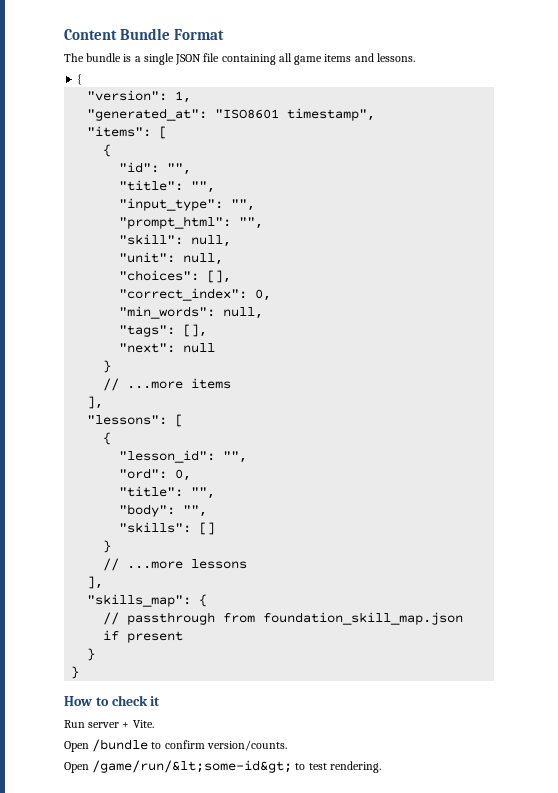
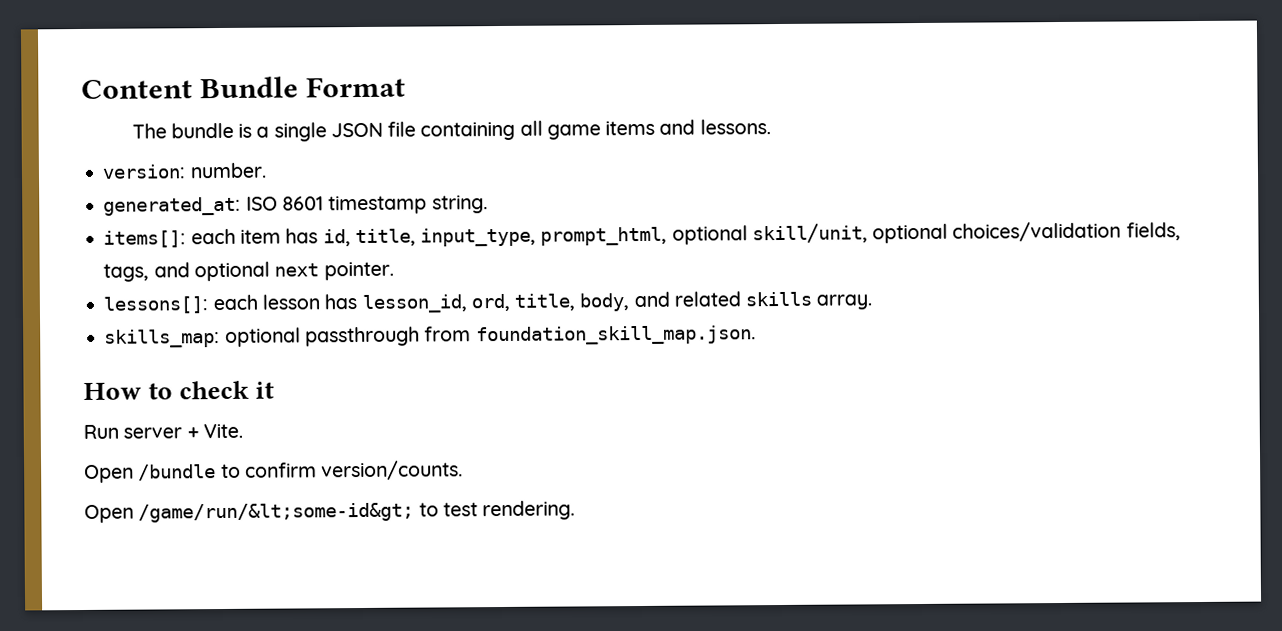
[77,74,83,85] [87,90,192,103] [87,108,376,121] [87,126,168,139] [103,144,112,157] [119,162,192,175] [119,180,216,193] [119,198,256,211] [119,216,264,229] [119,234,232,247] [119,252,224,265] [119,270,232,283] [119,288,272,301] [119,306,264,319] [119,324,208,337] [119,343,216,353] [103,360,112,373] [103,378,232,391] [87,396,104,409] [87,414,184,427] [103,432,112,445] [119,450,248,463] [119,468,192,481] [119,486,216,499] [119,504,208,517] [119,522,216,535] [103,540,112,553] [103,558,248,571] [87,576,104,589] [87,594,208,607] [103,612,464,625] [103,630,184,643] [87,648,96,661] [71,666,80,679] { // "version": 1, // "generated_at": "ISO8601 timestamp", // "items": [ // { // "id": "", // "title": "", // "input_type": "", // "prompt_html": "", // "skill": null, // "unit": null, // "choices": [], // "correct_index": 0, // "min_words": null, // "tags": [], // "next": null // } // // ...more items // ], // "lessons": [ // { // "lesson_id": "", // "ord": 0, // "title": "", // "body": "", // "skills": [] // } // // ...more lessons // ], // "skills_map": { // // passthrough from foundation_skill_map.json if present // } // } -> [102,162,267,179] [103,195,488,216] [103,221,1181,248] [103,261,394,282] [103,291,873,314] [104,325,756,348] version: number. // generated_at: ISO 8601 timestamp string. // items[]: each item has id, title, input_type, prompt_html, optional skill/unit, optional choices/validation fields, tags, and optional next pointer. // lessons[]: each lesson has lesson_id, ord, title, body, and related skills array. // skills_map: optional passthrough from foundation_skill_map.json.

